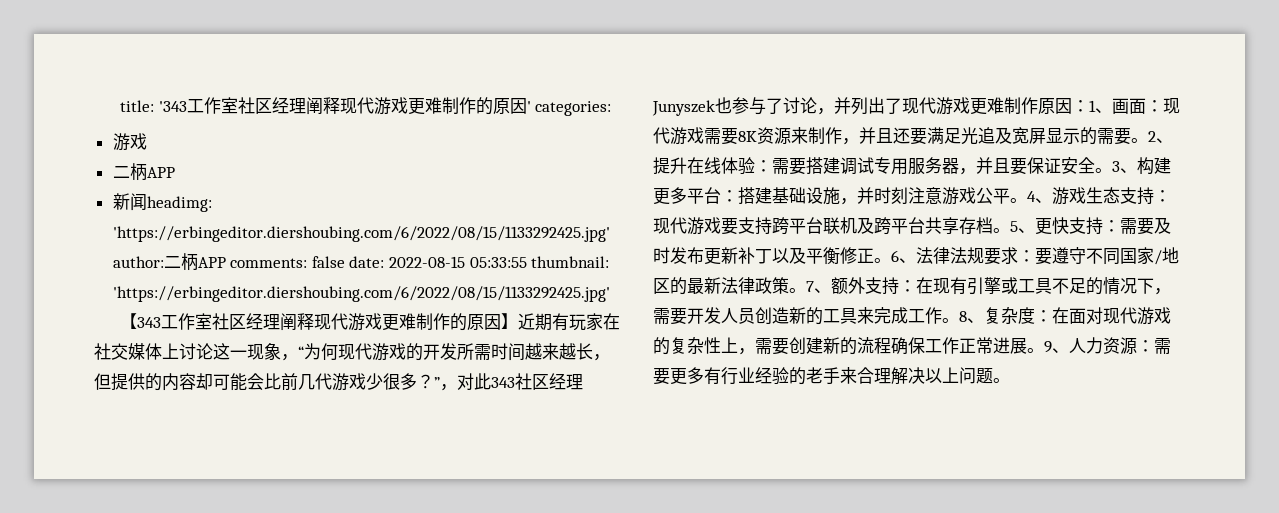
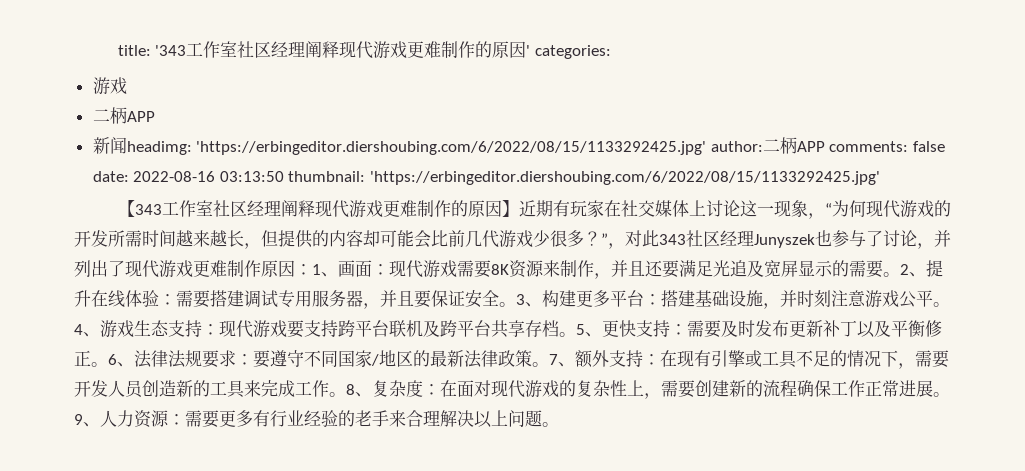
[389,256,527,268] 2022-08-15 05:33:55 -> [133,171,284,182] 2022-08-16 03:13:50

